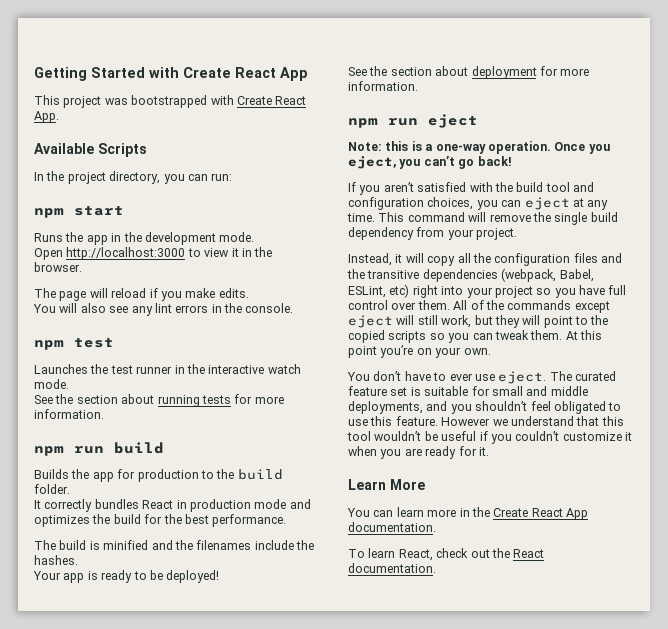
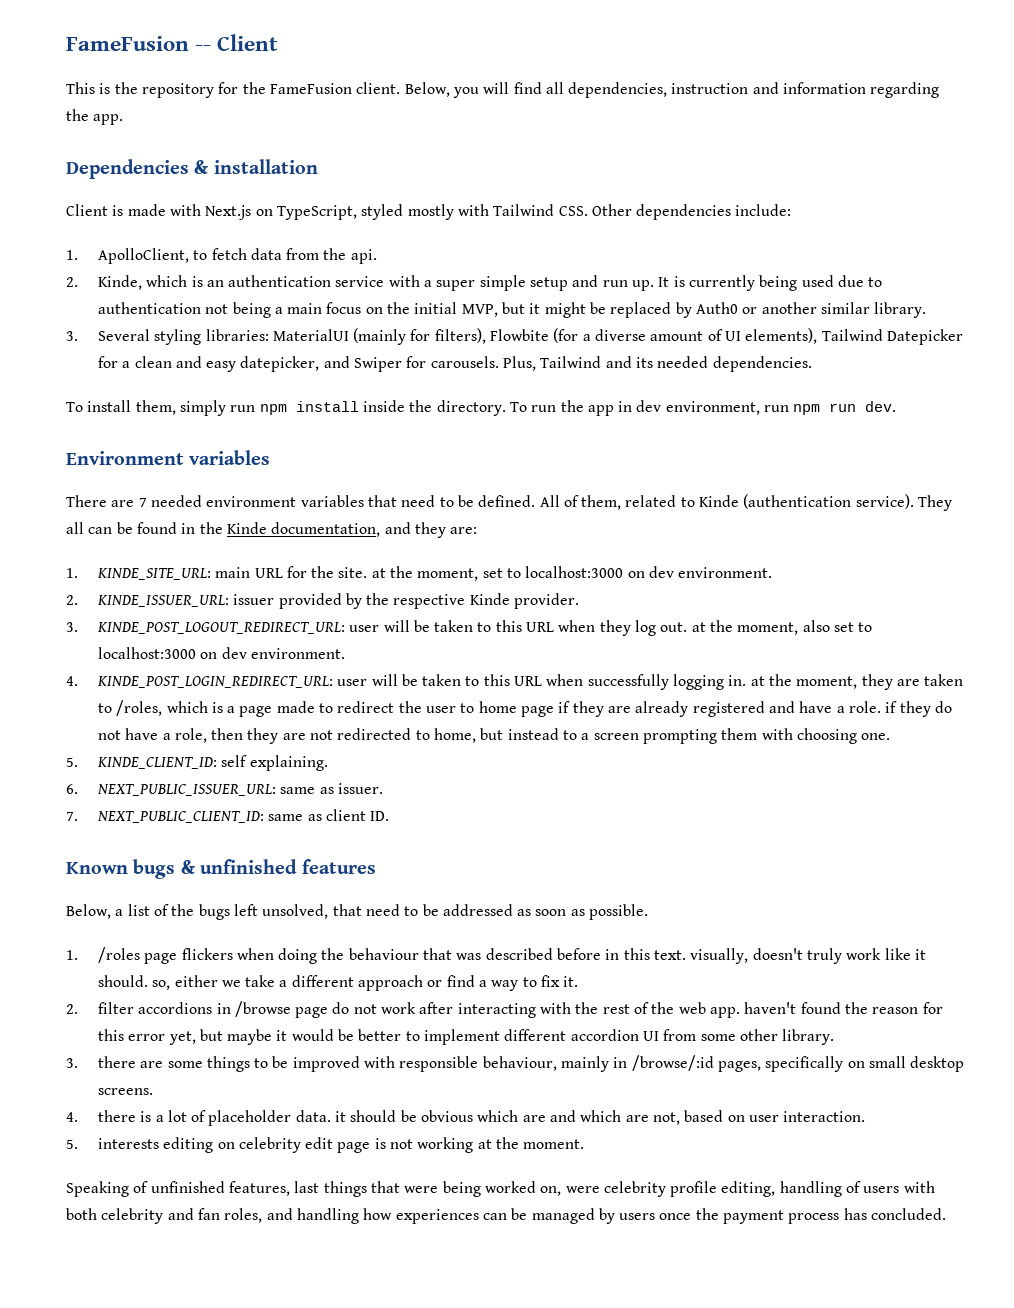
[34,67,308,81] [34,95,307,108] [34,111,59,123] [34,143,147,157] [34,171,233,184] [34,206,124,218] [34,232,255,245] [34,247,273,260] [34,262,82,272] [34,288,249,301] [33,303,294,316] [34,338,114,350] [34,364,301,374] [34,379,69,389] [34,394,284,407] [34,409,104,419] [34,442,164,456] [34,469,283,482] [34,484,70,494] [34,499,311,512] [34,514,287,527] [34,540,314,550] [34,555,78,565] [33,570,220,583] [348,66,590,79] [348,81,418,91] [348,114,478,128] [348,141,610,154] [348,156,512,169] [348,182,594,195] [348,197,609,210] [347,212,618,225] [348,227,518,240] [348,253,622,266] [347,268,594,282] [348,284,627,298] [348,300,610,313] [348,315,609,328] [348,330,602,343] [348,345,491,358] [347,371,616,384] [348,386,588,396] [348,401,622,414] [348,416,624,426] [347,431,632,444] [348,446,489,459] [348,479,425,490] [347,507,588,520] [348,522,436,532] [348,548,545,561] [348,563,436,573] Getting Started with Create React App // This project was bootstrapped with Create React App. // Available Scripts // In the project directory, you can run: // npm start // Runs the app in the development mode. // Open http://localhost:3000 to view it in the browser. // The page will reload if you make edits. // You will also see any lint errors in the console. // npm test // Launches the test runner in the interactive watch mode. // See the section about running tests for more information. // npm run build // Builds the app for production to the build folder. // It correctly bundles React in production mode and optimizes the build for the best performance. // The build is minified and the filenames include the hashes. // Your app is ready to be deployed! // See the section about deployment for more information. // npm run eject // Note: this is a one-way operation. Once you eject, you can’t go back! // If you aren’t satisfied with the build tool and configuration choices, you can eject at any time. This command will remove the single build dependency from your project. // Instead, it will copy all the configuration files and the transitive dependencies (webpack, Babel, ESLint, etc) right into your project so you have full control over them. All of the commands except eject will still work, but they will point to the copied scripts so you can tweak them. At this point you’re on your own. // You don’t have to ever use eject. The curated feature set is suitable for small and middle deployments, and you shouldn’t feel obligated to use this feature. However we understand that this tool wouldn’t be useful if you couldn’t customize it when you are ready for it. // Learn More // You can learn more in the Create React App documentation. // To learn React, check out the React documentation. -> [66,34,279,51] [66,82,940,98] [66,109,124,125] [66,159,318,179] [66,204,792,220] [66,248,377,264] [66,275,883,291] [97,302,927,318] [66,328,963,345] [97,356,812,372] [66,400,897,416] [66,450,271,465] [66,494,953,511] [66,522,478,538] [66,566,773,581] [66,593,580,609] [66,620,873,636] [97,647,345,659] [66,674,964,690] [97,700,952,717] [97,728,891,744] [66,755,328,771] [66,783,383,796] [66,809,390,823] [66,859,376,879] [66,904,649,920] [66,947,926,964] [97,975,579,991] [66,1001,943,1018] [97,1029,835,1045] [66,1055,965,1072] [97,1088,153,1095] [66,1110,866,1126] [66,1137,585,1153] [66,1181,935,1197] [66,1208,947,1224] FameFusion -- Client // This is the repository for the FameFusion client. Below, you will find all dependencies, instruction and information regarding the app. // Dependencies & installation // Client is made with Next.js on TypeScript, styled mostly with Tailwind CSS. Other dependencies include: // 1. ApolloClient, to fetch data from the api. // 2. Kinde, which is an authentication service with a super simple setup and run up. It is currently being used due to authentication not being a main focus on the initial MVP, but it might be replaced by Auth0 or another similar library. // 3. Several styling libraries: MaterialUI (mainly for filters), Flowbite (for a diverse amount of UI elements), Tailwind Datepicker for a clean and easy datepicker, and Swiper for carousels. Plus, Tailwind and its needed dependencies. // To install them, simply run npm install inside the directory. To run the app in dev environment, run npm run dev. // Environment variables // There are 7 needed environment variables that need to be defined. All of them, related to Kinde (authentication service). They all can be found in the Kinde documentation, and they are: // 1. KINDE_SITE_URL: main URL for the site. at the moment, set to localhost:3000 on dev environment. // 2. KINDE_ISSUER_URL: issuer provided by the respective Kinde provider. // 3. KINDE_POST_LOGOUT_REDIRECT_URL: user will be taken to this URL when they log out. at the moment, also set to localhost:3000 on dev environment. // 4. KINDE_POST_LOGIN_REDIRECT_URL: user will be taken to this URL when successfully logging in. at the moment, they are taken to /roles, which is a page made to redirect the user to home page if they are already registered and have a role. if they do not have a role, then they are not redirected to home, but instead to a screen prompting them with choosing one. // 5. KINDE_CLIENT_ID: self explaining. // 6. NEXT_PUBLIC_ISSUER_URL: same as issuer. // 7. NEXT_PUBLIC_CLIENT_ID: same as client ID. // Known bugs & unfinished features // Below, a list of the bugs left unsolved, that need to be addressed as soon as possible. // 1. /roles page flickers when doing the behaviour that was described before in this text. visually, doesn't truly work like it should. so, either we take a different approach or find a way to fix it. // 2. filter accordions in /browse page do not work after interacting with the rest of the web app. haven't found the reason for this error yet, but maybe it would be better to implement different accordion UI from some other library. // 3. there are some things to be improved with responsible behaviour, mainly in /browse/:id pages, specifically on small desktop screens. // 4. there is a lot of placeholder data. it should be obvious which are and which are not, based on user interaction. // 5. interests editing on celebrity edit page is not working at the moment. // Speaking of unfinished features, last things that were being worked on, were celebrity profile editing, handling of users with both celebrity and fan roles, and handling how experiences can be managed by users once the payment process has concluded.

